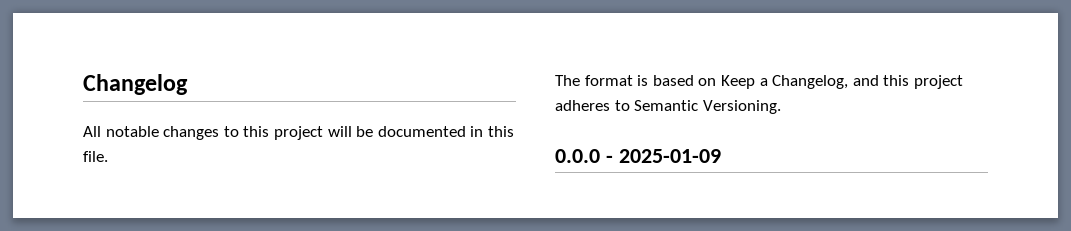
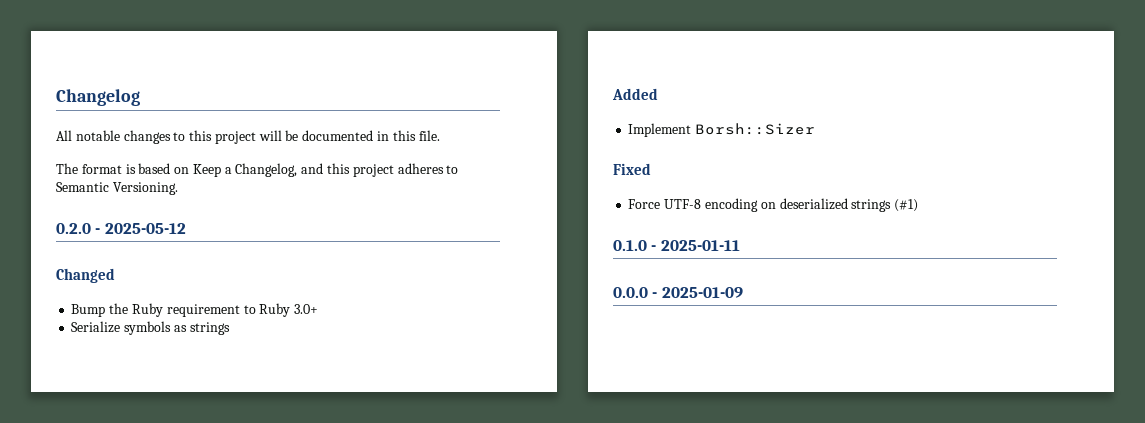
(781, 107) none -> [56,223,186,234] [56,268,115,283] [71,303,319,317] [71,321,230,335] [612,88,658,100] [628,123,816,137] [613,163,651,175] [628,198,919,212] [613,240,740,251] // 0.2.0 - 2025-05-12 // Changed // Bump the Ruby requirement to Ruby 3.0+ // Serialize symbols as strings // Added // Implement Borsh::Sizer // Fixed // Force UTF-8 encoding on deserialized strings (#1) // 0.1.0 - 2025-01-11

